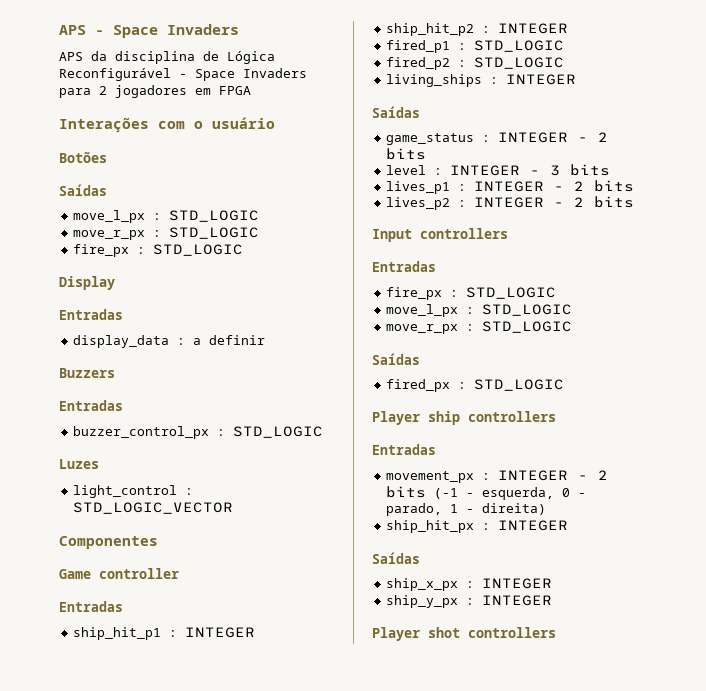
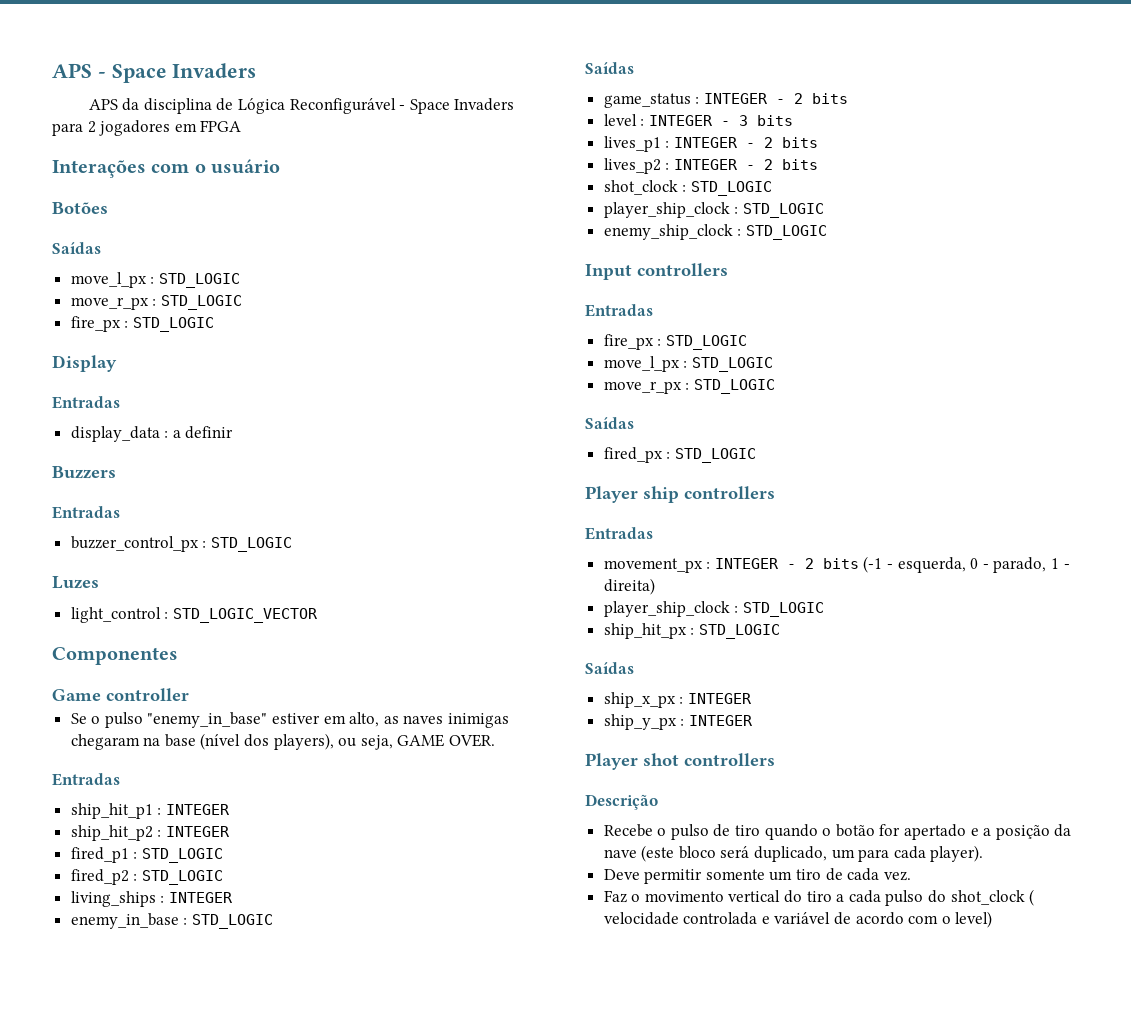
(179, 573) none -> [70,712,510,728] [70,733,496,750] // Se o pulso "enemy_in_base" estiver em alto, as naves inimigas chegaram na base (nível dos players), ou seja, GAME OVER.
(577, 79) none -> [70,913,273,929] // enemy_in_base : STD_LOGIC
(635, 202) none -> [603,180,772,196] [603,202,824,218] [603,224,827,240] // shot_clock : STD_LOGIC // player_ship_clock : STD_LOGIC // enemy_ship_clock : STD_LOGIC
(547, 509) none -> [603,601,824,617] // player_ship_clock : STD_LOGIC
[498,520,569,531] INTEGER -> [698,624,780,639] STD_LOGIC
(556, 632) none -> [585,794,658,810] [603,824,1072,840] [603,845,984,862] [603,868,911,884] [603,889,1035,906] [603,911,993,928] // Descrição // Recebe o pulso de tiro quando o botão for apertado e a posição da nave (este bloco será duplicado, um para cada player). // Deve permitir somente um tiro de cada vez. // Faz o movimento vertical do tiro a cada pulso do shot_clock ( velocidade controlada e variável de acordo com o level)

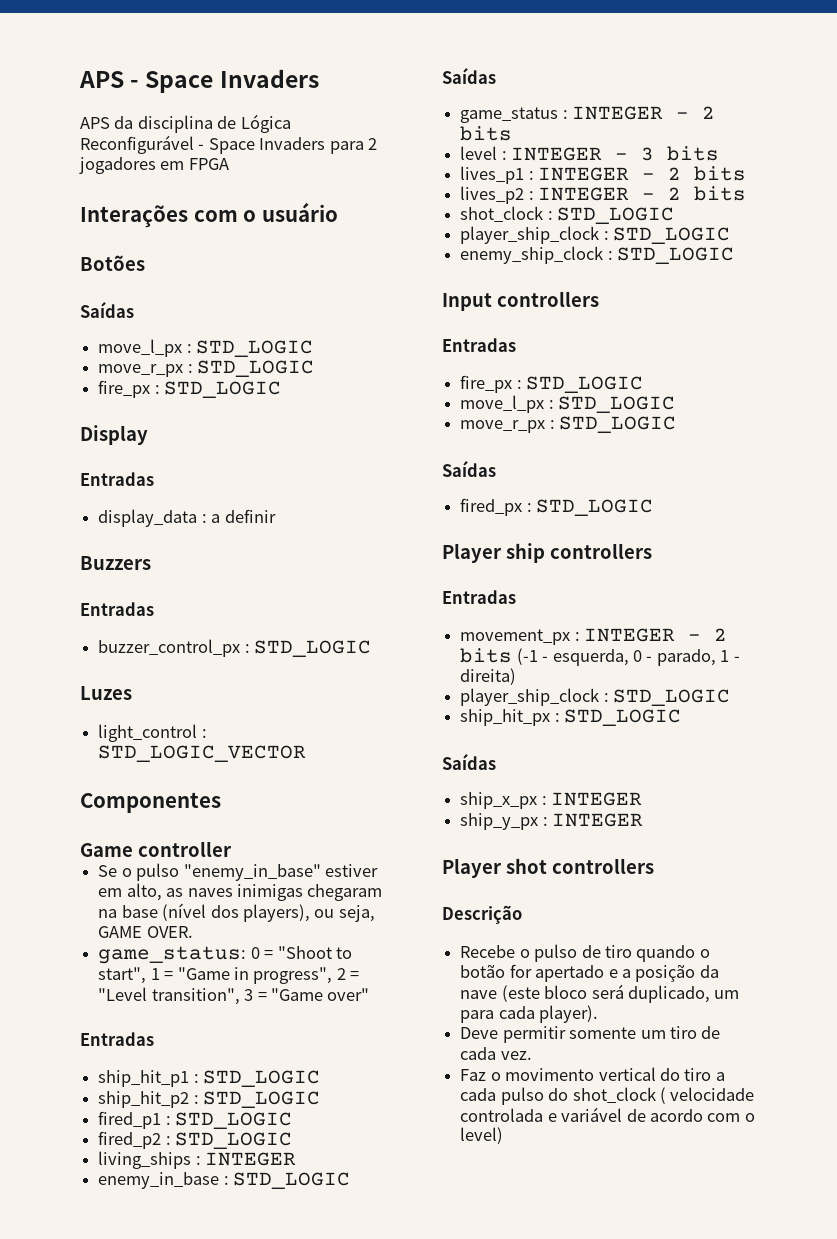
(496, 740) none -> [98,946,352,964] [98,967,360,984] [98,987,370,1005] // game_status: 0 = "Shoot to start", 1 = "Game in progress", 2 = "Level transition", 3 = "Game over"
[165,804,230,815] INTEGER -> [203,1070,321,1087] STD_LOGIC
[165,826,230,837] INTEGER -> [203,1091,321,1108] STD_LOGIC

